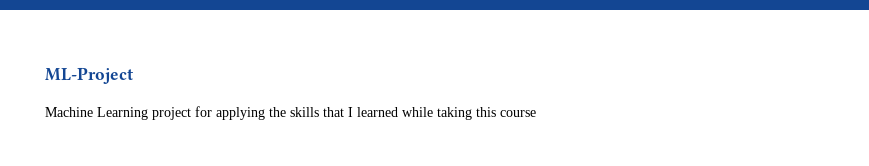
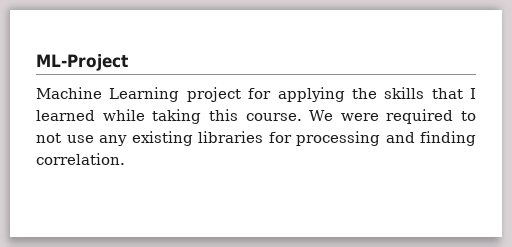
[500,110,536,117] course -> [245,109,476,124] [36,131,476,146] [36,153,125,165] course. We were required to not use any existing libraries for processing and finding correlation.

